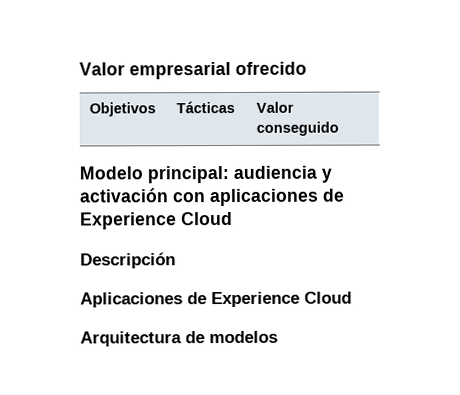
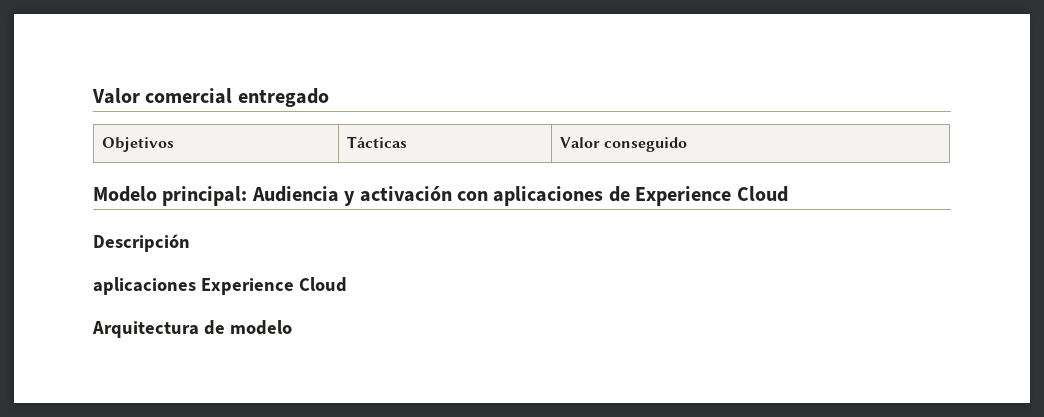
[79,61,307,80] Valor empresarial ofrecido -> [92,88,329,107] Valor comercial entregado
[233,165,317,179] audiencia -> [251,186,339,202] Audiencia
[80,292,207,308] Aplicaciones de -> [93,277,196,295] aplicaciones
[209,330,278,344] modelos -> [229,320,292,335] modelo

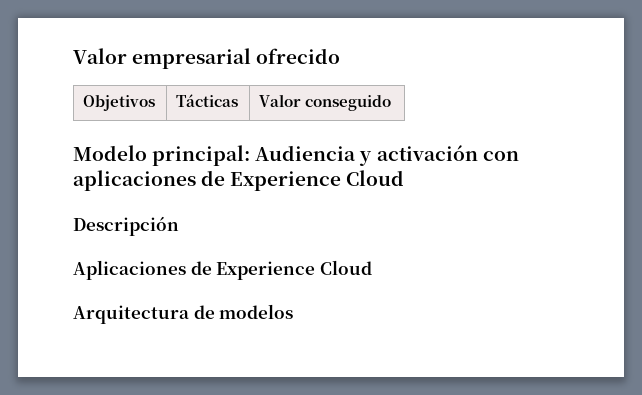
[92,88,329,107] Valor comercial entregado -> [73,48,341,69] Valor empresarial ofrecido
[93,277,196,295] aplicaciones -> [73,260,212,280] Aplicaciones de
[229,320,292,335] modelo -> [219,304,294,319] modelos

